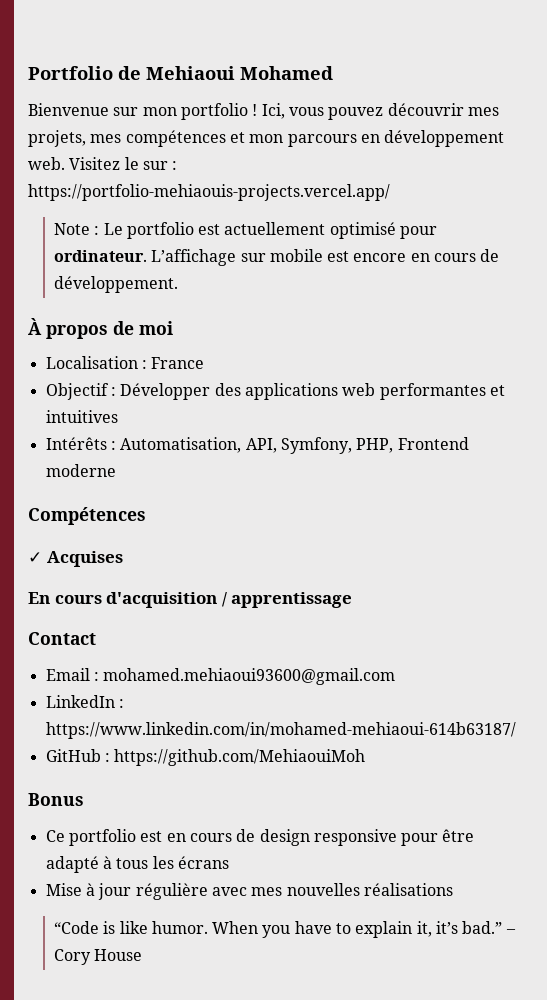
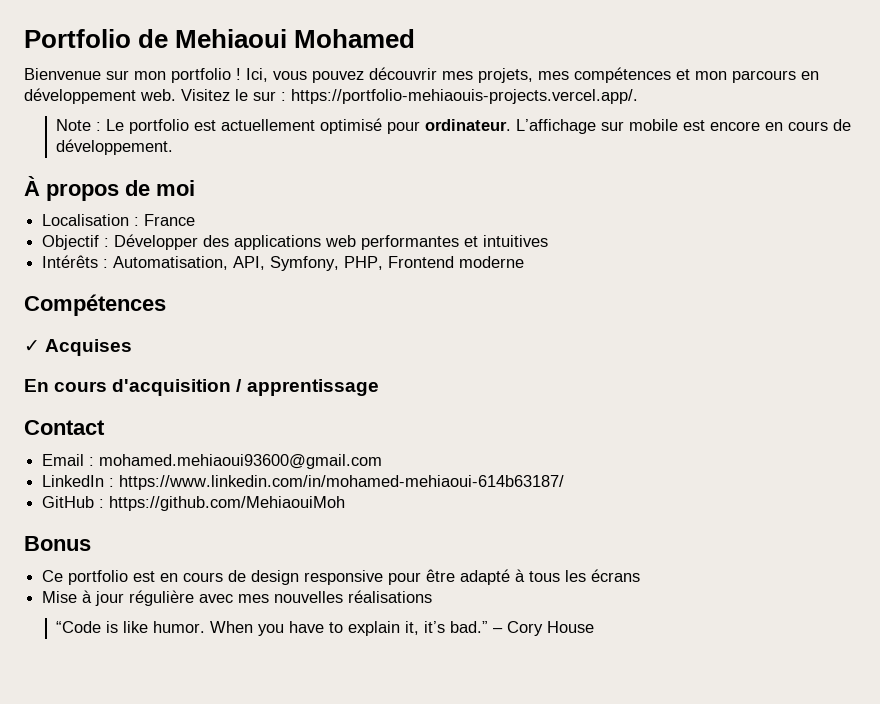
[28,184,390,201] https://portfolio-mehiaouis-projects.vercel.app/ -> [291,89,638,104] https://portfolio-mehiaouis-projects.vercel.app/.

